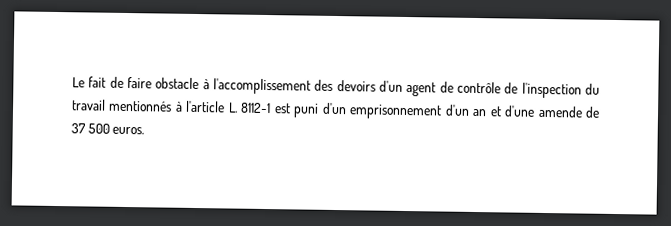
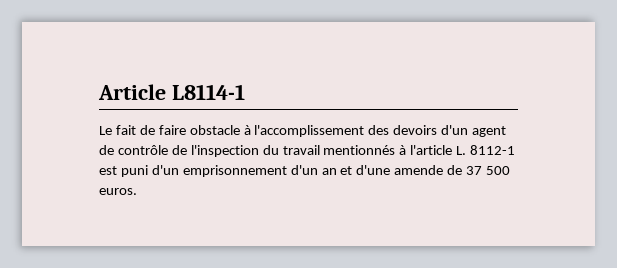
(72, 82) none -> [98,84,245,100] Article L8114-1 //

